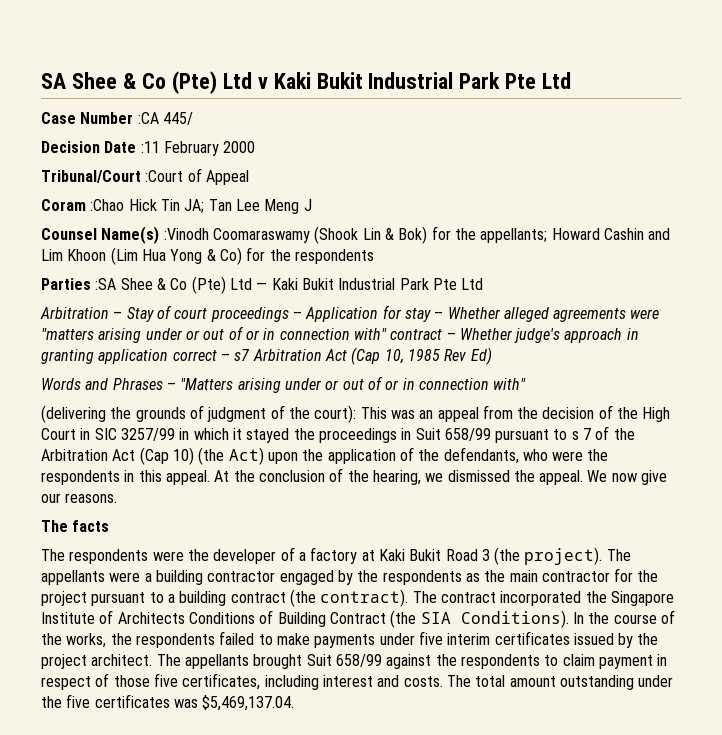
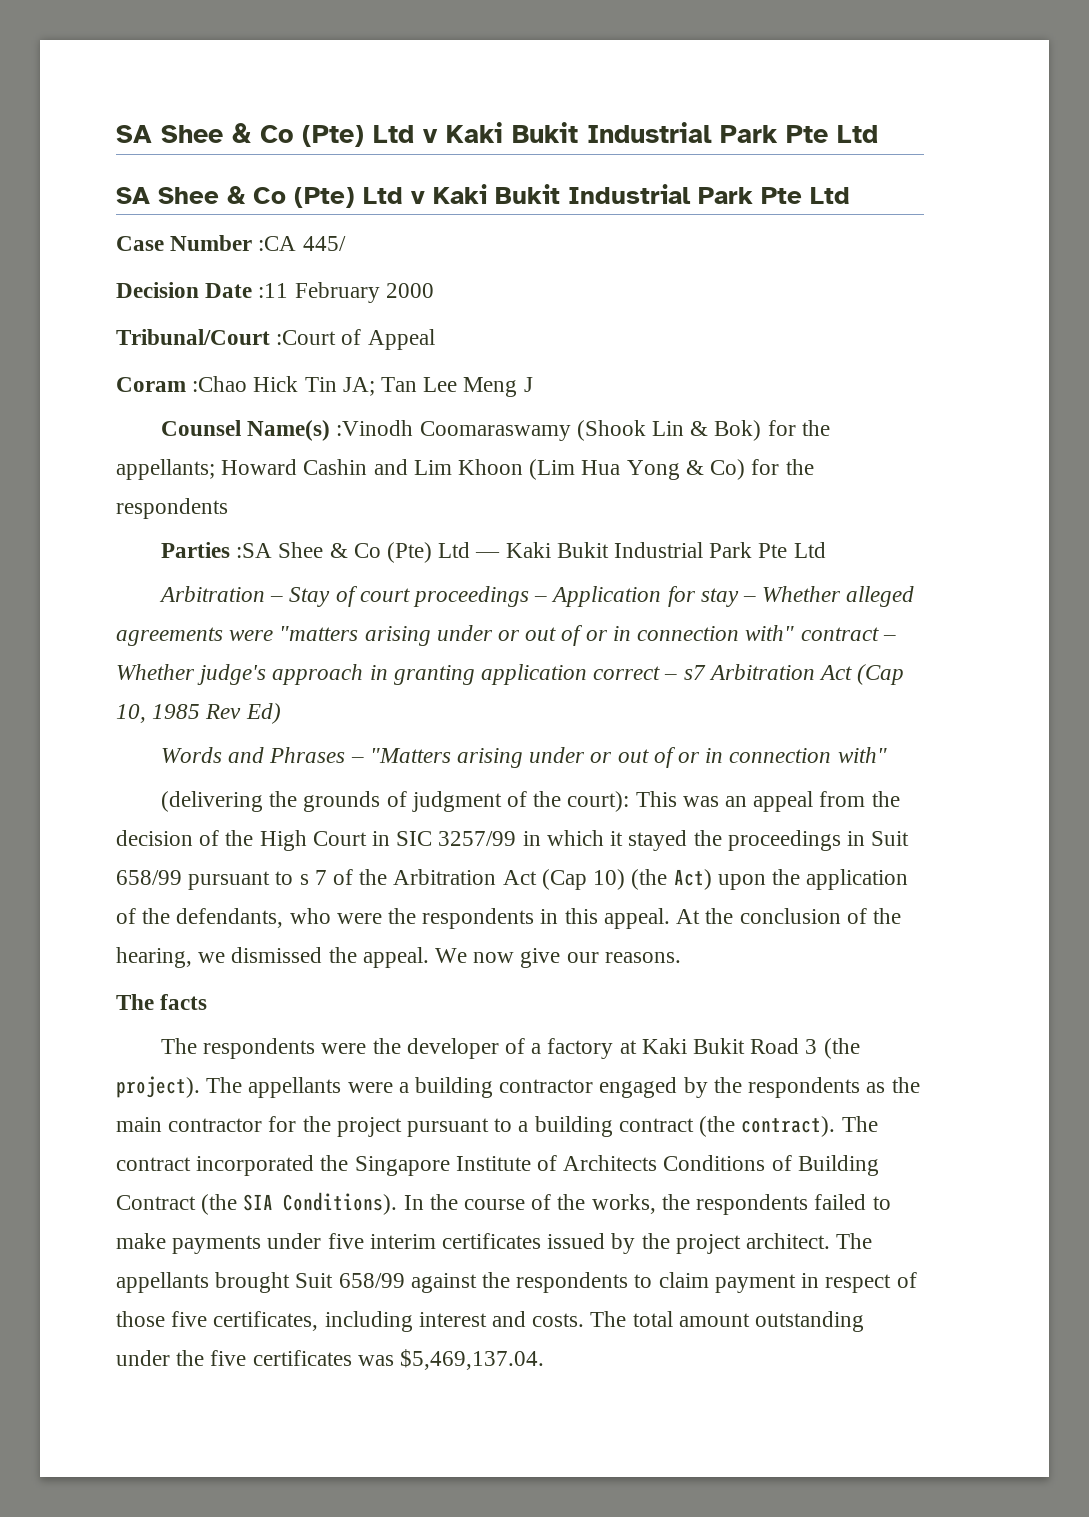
(572, 80) none -> [116,184,850,208] // SA Shee & Co (Pte) Ltd v Kaki Bukit Industrial Park Pte Ltd

